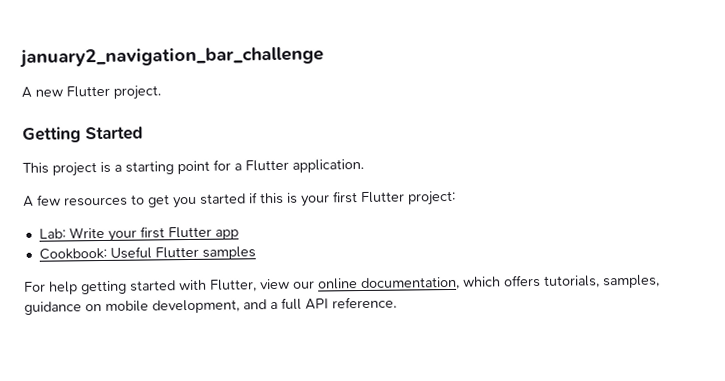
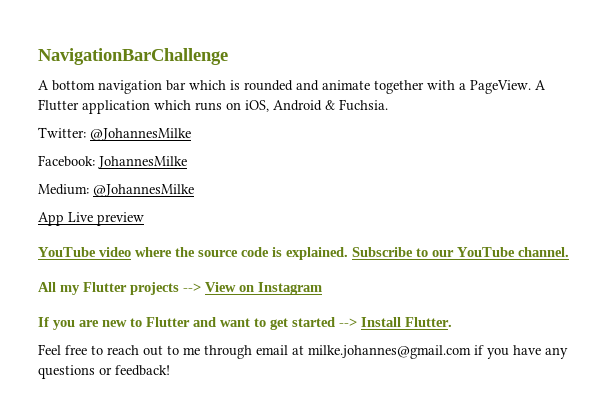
[19,46,324,68] [21,85,161,100] [22,126,143,143] [22,158,364,177] [23,190,456,209] [38,226,239,242] [38,246,256,260] [24,274,660,295] [24,296,397,315] january2_navigation_bar_challenge // A new Flutter project. // Getting Started // This project is a starting point for a Flutter application. // A few resources to get you started if this is your first Flutter project: // Lab: Write your first Flutter app // Cookbook: Useful Flutter samples // For help getting started with Flutter, view our online documentation, which offers tutorials, samples, guidance on mobile development, and a full API reference. -> [38,48,228,65] [38,80,546,94] [38,99,388,114] [38,127,191,141] [38,155,187,169] [38,184,194,197] [38,212,144,226] [38,247,569,260] [38,282,322,295] [38,317,452,330] [38,344,568,359] [38,365,170,379] NavigationBarChallenge // A bottom navigation bar which is rounded and animate together with a PageView. A Flutter application which runs on iOS, Android & Fuchsia. // Twitter: @JohannesMilke // Facebook: JohannesMilke // Medium: @JohannesMilke // App Live preview // YouTube video where the source code is explained. Subscribe to our YouTube channel. // All my Flutter projects --> View on Instagram // If you are new to Flutter and want to get started --> Install Flutter. // Feel free to reach out to me through email at milke.johannes@gmail.com if you have any questions or feedback!

